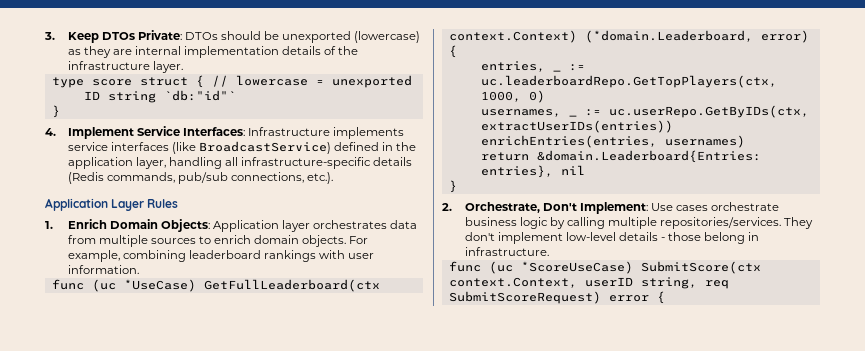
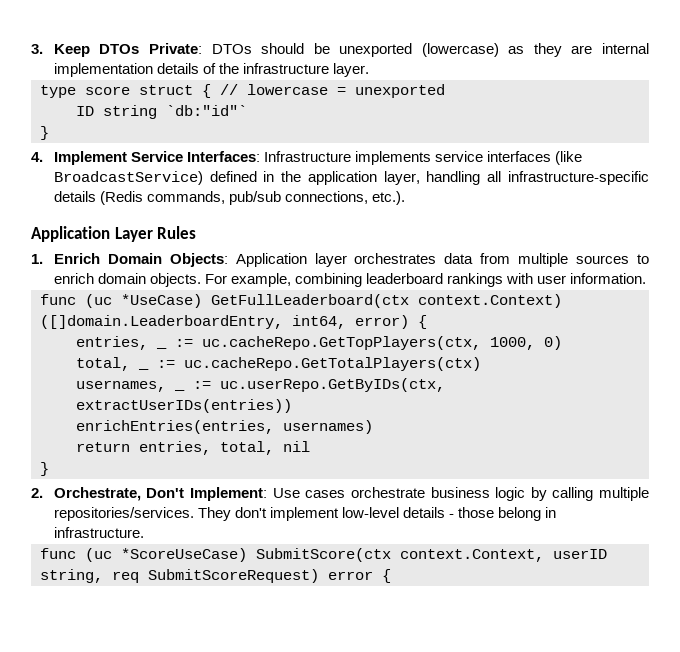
[584,30,753,43] (*domain.Leaderboard, -> [40,315,346,329] ([]domain.LeaderboardEntry, int64,
[480,75,777,88] uc.leaderboardRepo.GetTopPlayers(ctx, -> [202,336,481,350] uc.cacheRepo.GetTopPlayers(ctx,
(545, 96) none -> [76,357,149,371] [157,357,481,371] // total, _ := uc.cacheRepo.GetTotalPlayers(ctx)
[536,150,761,163] [480,165,553,178] &domain.Leaderboard{Entries: entries}, -> [139,441,274,455] entries, total,

